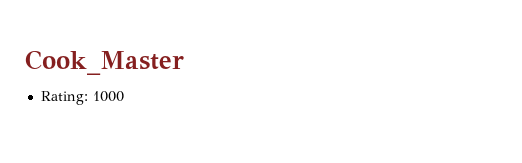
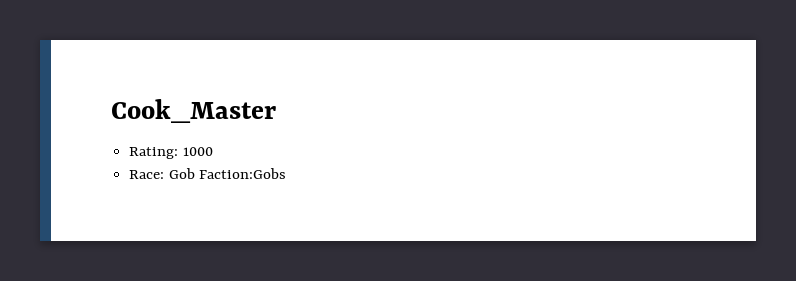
(124, 96) none -> [129,168,287,179] // Race: Gob Faction:Gobs

